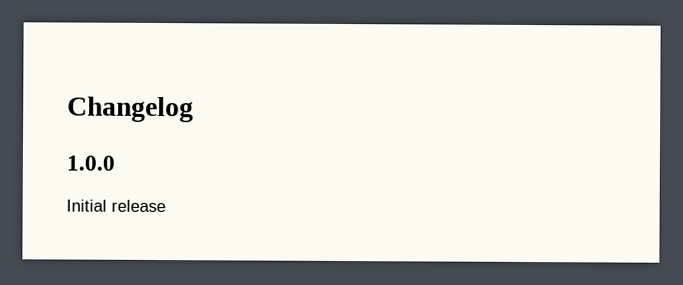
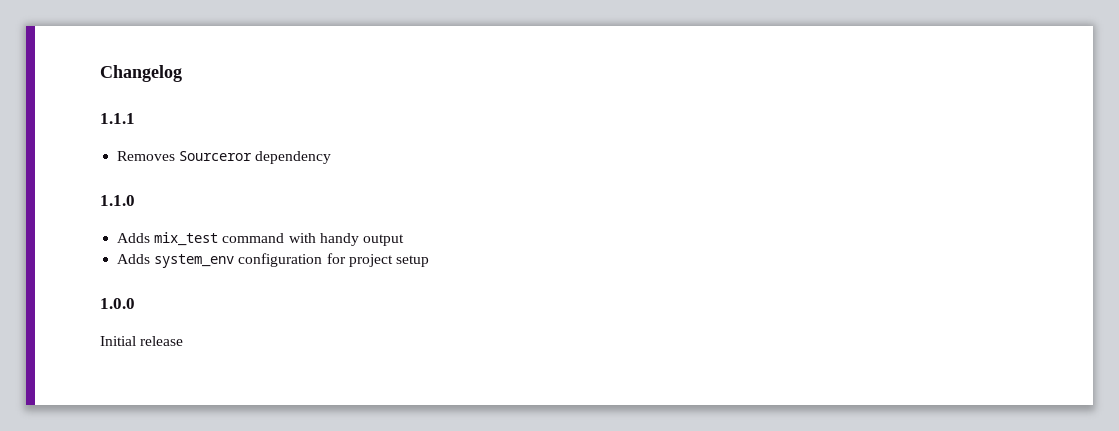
(194, 109) none -> [100,113,135,124] [117,151,332,164] [100,195,135,206] [117,232,404,246] [117,253,429,268] // 1.1.1 // Removes Sourceror dependency // 1.1.0 // Adds mix_test command with handy output // Adds system_env configuration for project setup

